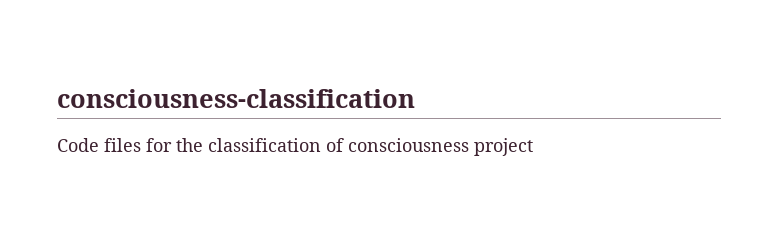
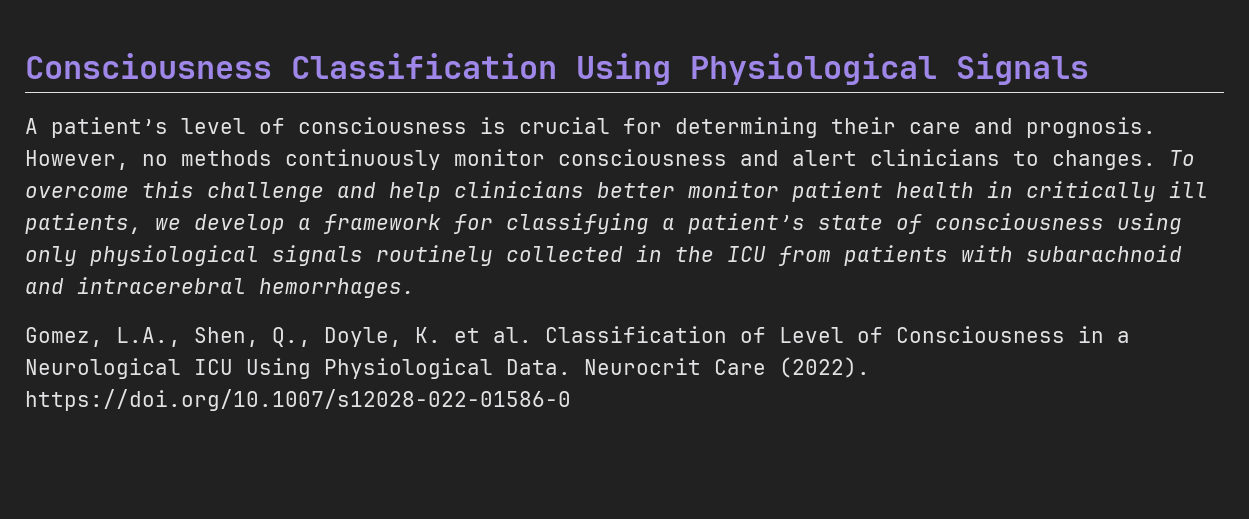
[57,89,415,108] [57,138,533,156] consciousness-classification // Code files for the classification of consciousness project -> [25,53,1089,85] [25,117,1156,138] [25,149,1195,170] [25,181,1208,202] [25,213,1182,234] [25,245,1182,266] [25,277,415,298] [25,326,1130,347] [25,357,870,379] [25,389,571,411] Consciousness Classification Using Physiological Signals // A patient’s level of consciousness is crucial for determining their care and prognosis. However, no methods continuously monitor consciousness and alert clinicians to changes. To overcome this challenge and help clinicians better monitor patient health in critically ill patients, we develop a framework for classifying a patient’s state of consciousness using only physiological signals routinely collected in the ICU from patients with subarachnoid and intracerebral hemorrhages. // Gomez, L.A., Shen, Q., Doyle, K. et al. Classification of Level of Consciousness in a Neurological ICU Using Physiological Data. Neurocrit Care (2022). https://doi.org/10.1007/s12028-022-01586-0

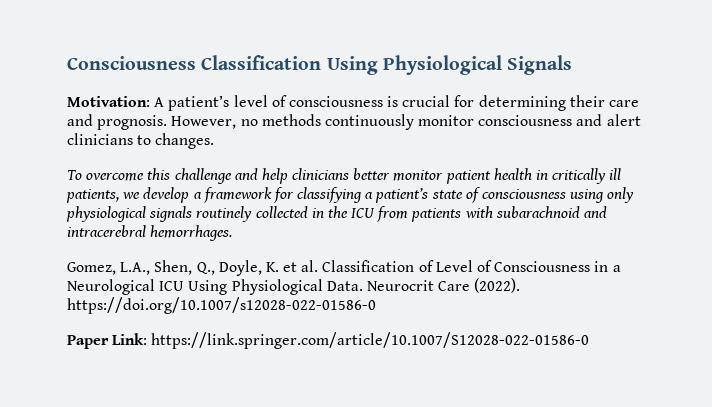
(1089, 69) none -> [67,96,150,107] Motivation:
(1156, 160) none -> (215, 141) //
(571, 400) none -> [67,332,590,349] // Paper Link: https://link.springer.com/article/10.1007/S12028-022-01586-0

